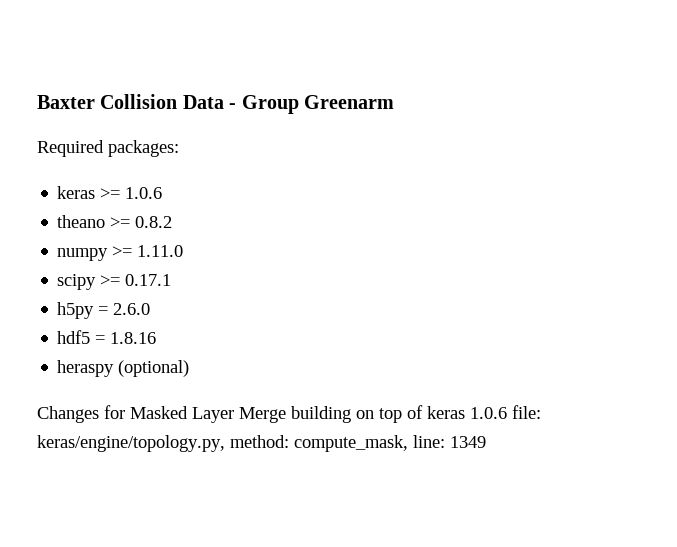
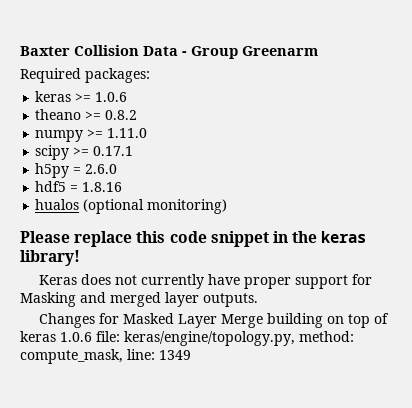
[57,360,190,377] heraspy (optional) -> [35,199,228,214] [20,231,367,247] [20,250,80,266] [38,274,372,289] [20,292,258,307] hualos (optional monitoring) // Please replace this code snippet in the keras library! // Keras does not currently have proper support for Masking and merged layer outputs.

